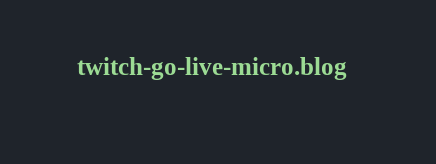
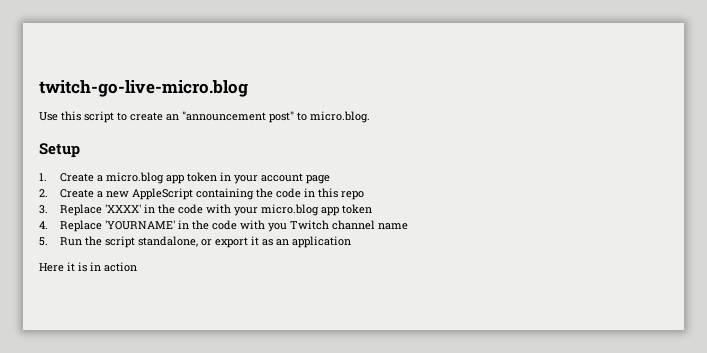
(347, 68) none -> [39,111,370,123] [39,143,80,158] [39,172,330,184] [39,188,364,200] [39,204,372,216] [39,220,408,232] [39,236,351,248] [39,262,137,272] // Use this script to create an "announcement post" to micro.blog. // Setup // 1. Create a micro.blog app token in your account page // 2. Create a new AppleScript containing the code in this repo // 3. Replace 'XXXX' in the code with your micro.blog app token // 4. Replace 'YOURNAME' in the code with you Twitch channel name // 5. Run the script standalone, or export it as an application // Here it is in action

